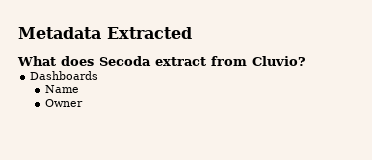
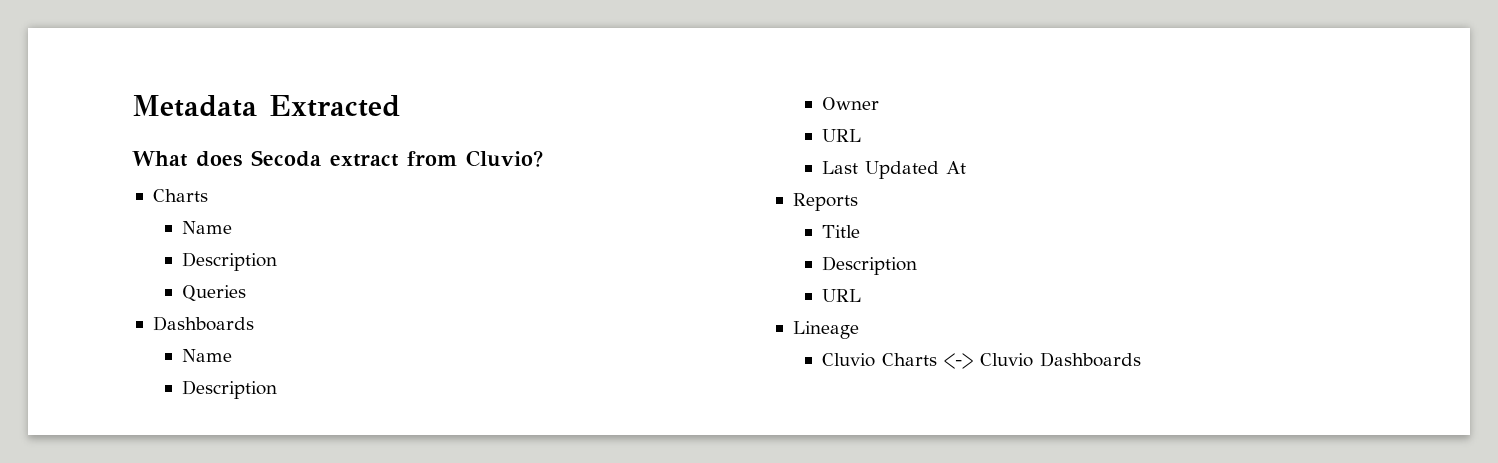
(306, 61) none -> [152,189,208,202] [181,221,232,234] [181,252,277,271] [181,285,246,302] // Charts // Name // Description // Queries
(79, 89) none -> [181,380,277,399] // Description
(83, 103) none -> [821,129,861,142] [821,161,966,179] [792,193,858,211] [821,225,860,238] [821,256,917,275] [821,289,861,302] [792,321,859,339] [821,352,1141,369] // URL // Last Updated At // Reports // Title // Description // URL // Lineage // Cluvio Charts <-> Cluvio Dashboards

